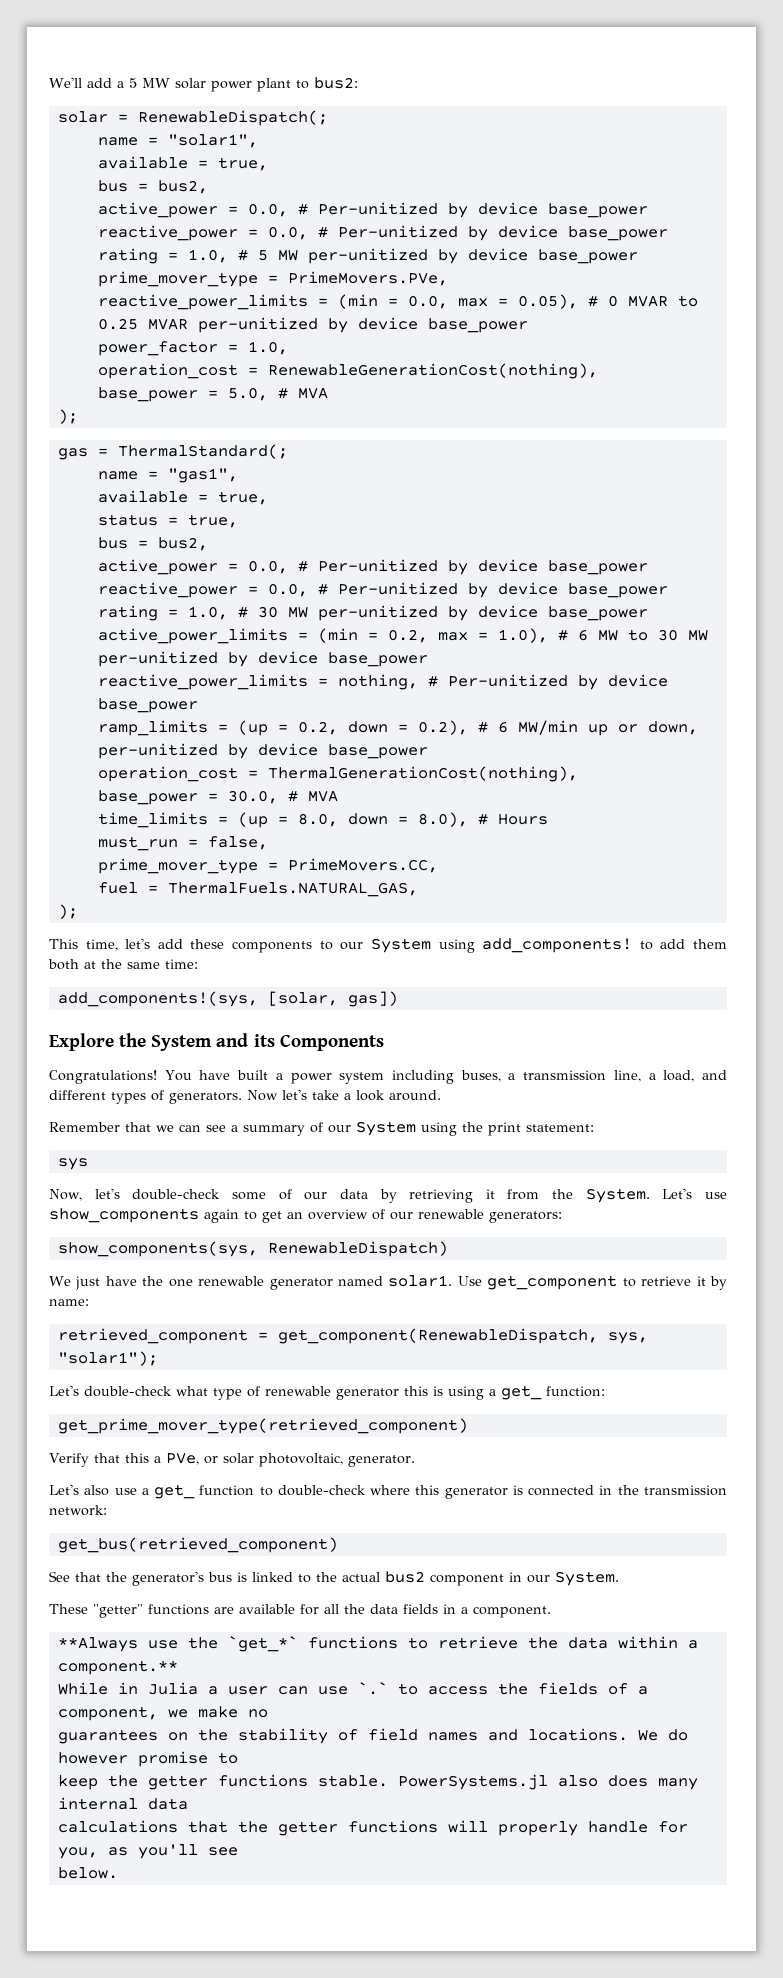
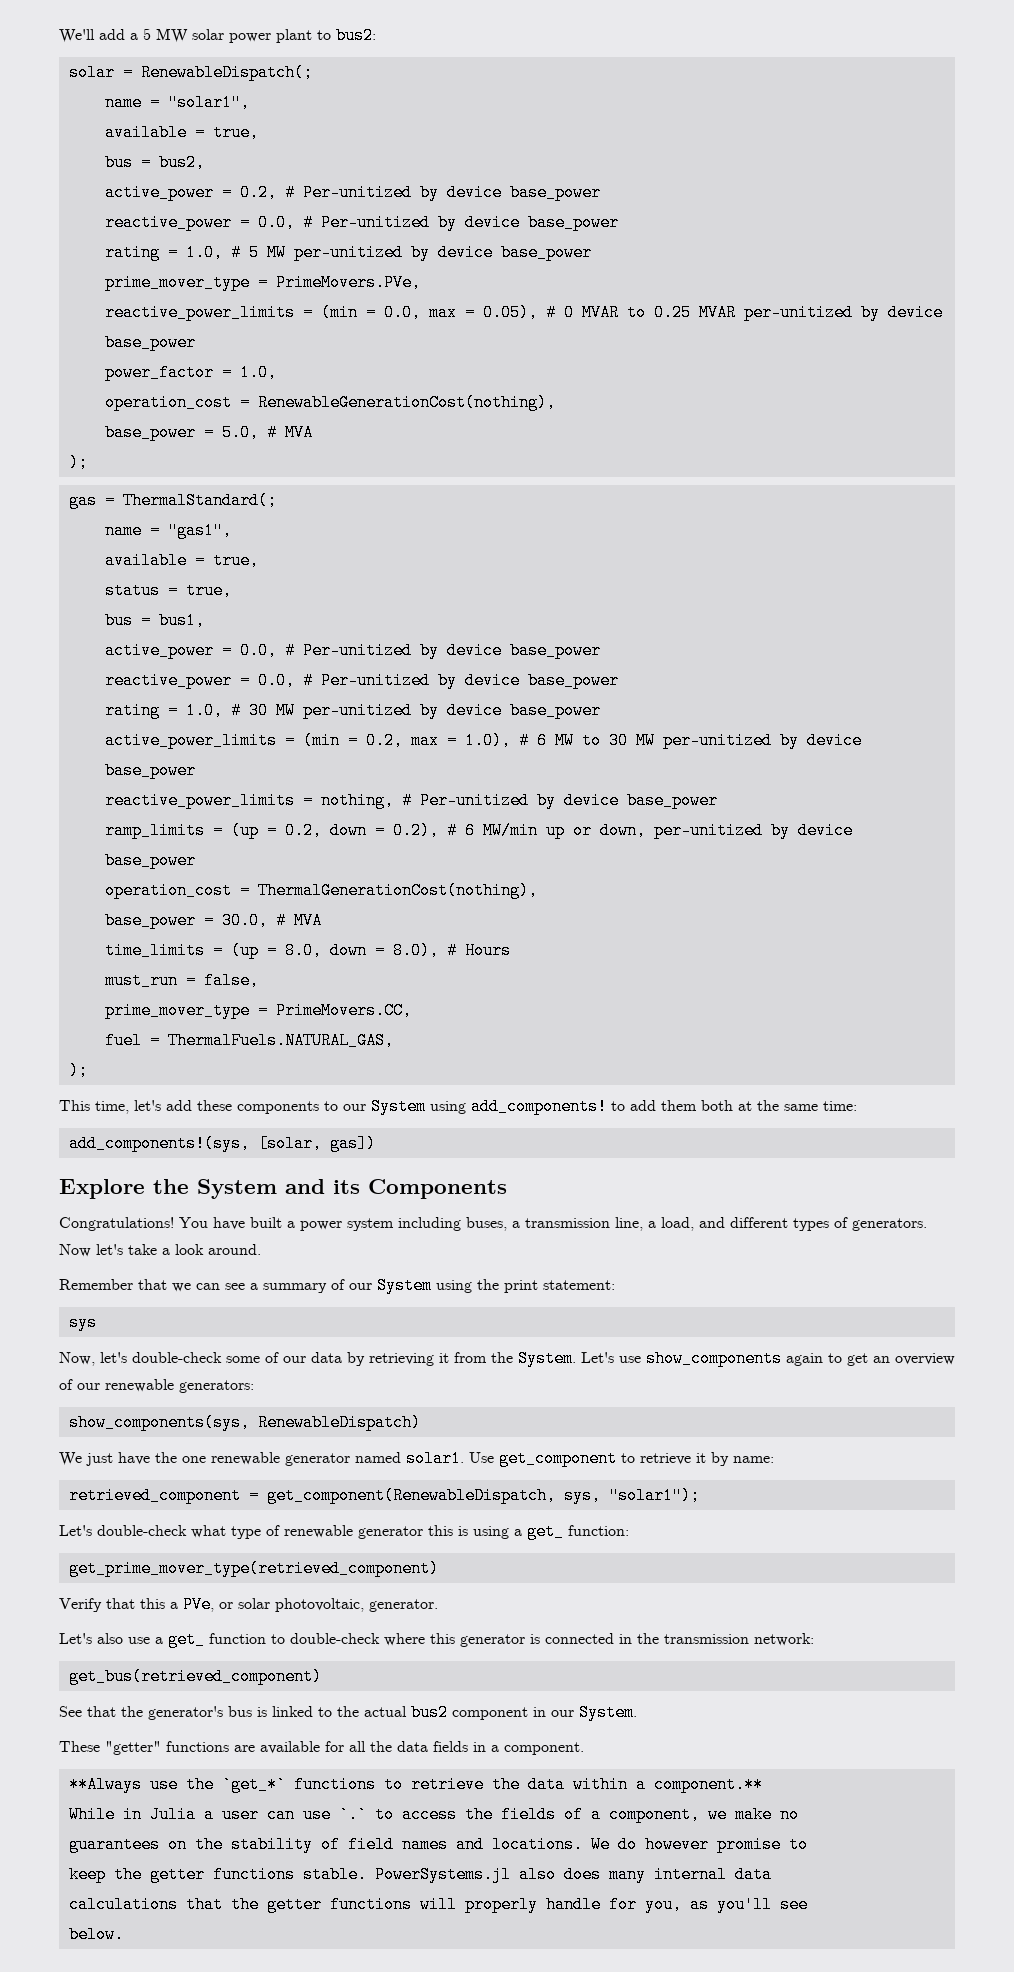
[247,203,288,217] 0.0, -> [239,184,277,201] 0.2,
[157,537,208,551] bus2, -> [158,612,205,629] bus1,

